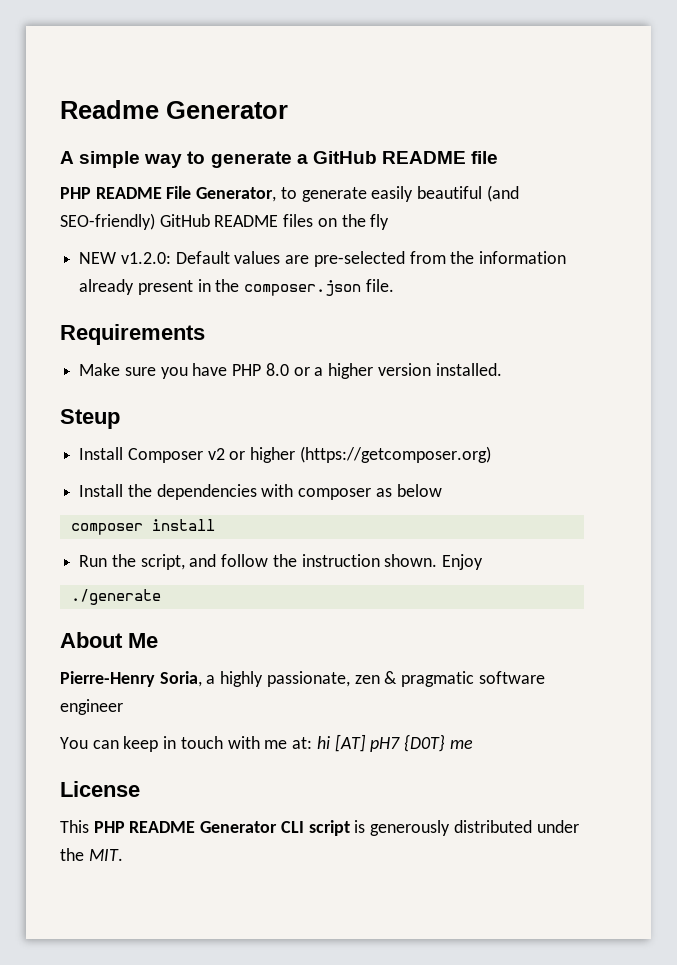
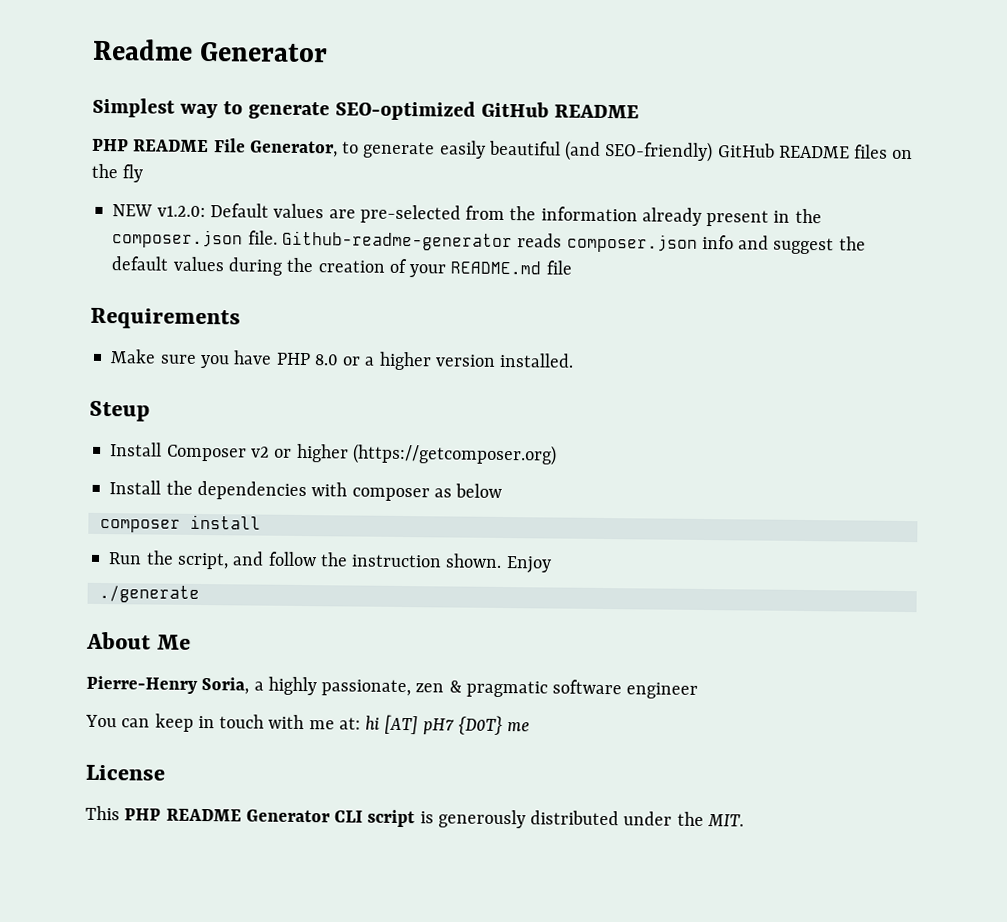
[60,151,141,168] A simple -> [92,97,175,118] Simplest
[296,151,499,164] a GitHub README file -> [335,100,640,121] SEO-optimized GitHub README
(394, 285) none -> [281,230,866,255] [111,256,572,278] Github-readme-generator reads composer.json info and suggest the default values during the creation of your README.md file

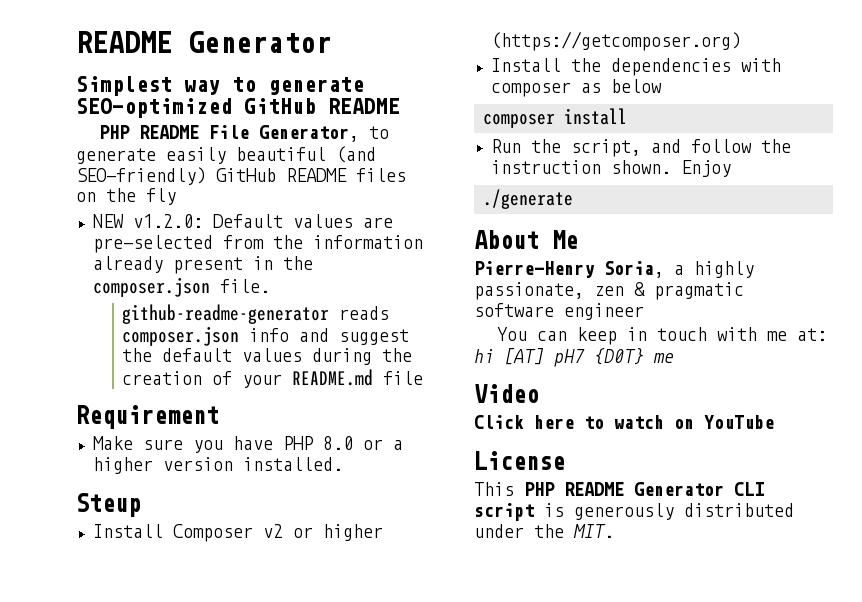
[92,38,193,61] Readme -> [76,31,172,53] README
[281,230,513,252] Github-readme-generator -> [122,304,330,324] // github-readme-generator
[90,307,241,330] Requirements -> [76,405,219,429] Requirement
(531, 727) none -> [474,384,539,403] [474,415,774,429] // Video // Click here to watch on YouTube

